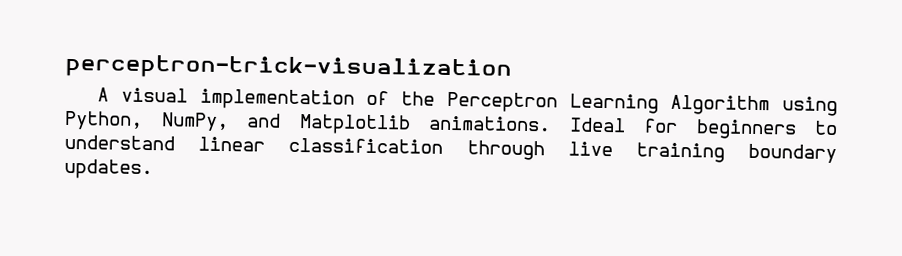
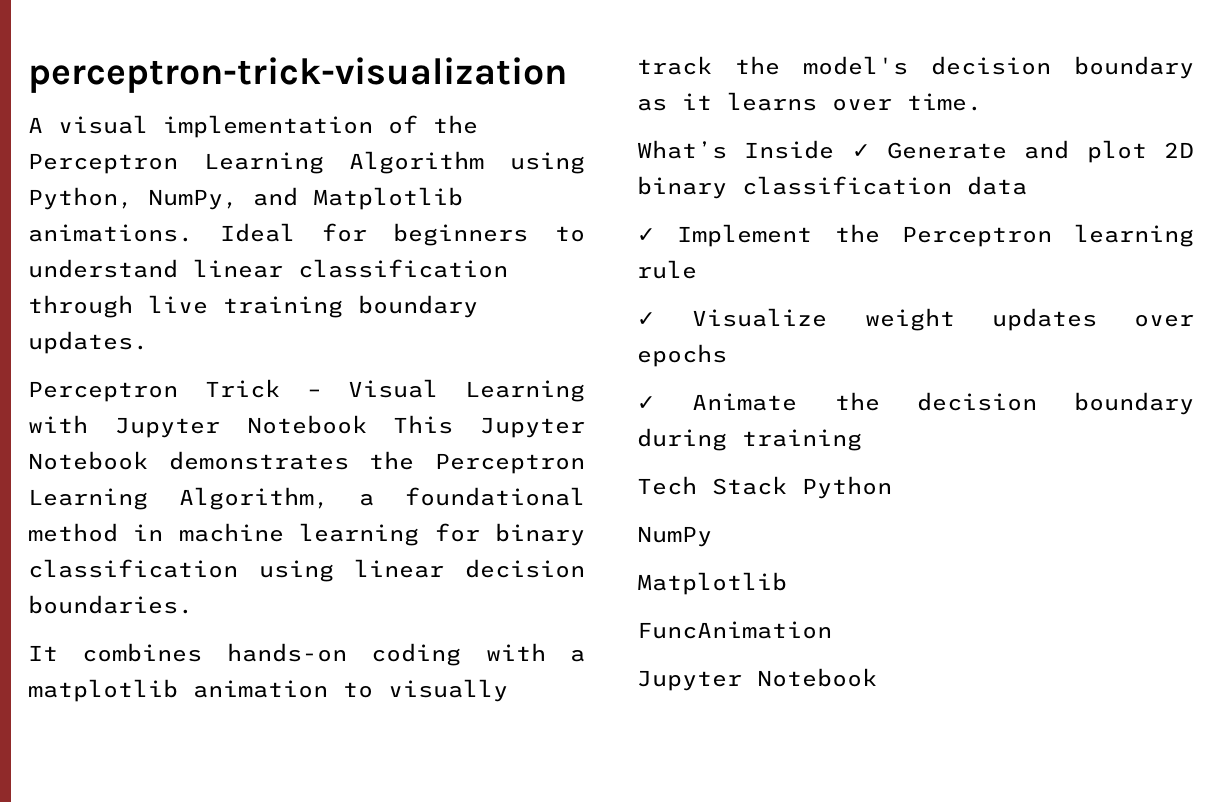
(153, 169) none -> [28,379,585,402] [28,415,585,438] [28,451,585,474] [28,487,585,510] [28,523,585,546] [28,559,585,582] [28,595,193,614] [28,643,585,666] [28,679,508,702] [637,56,1194,79] [637,92,982,111] [637,140,1194,163] [637,176,1027,199] [637,224,1194,247] [637,260,697,279] [637,308,1194,331] [637,344,727,367] [637,392,1194,415] [637,428,862,451] [637,476,892,499] [637,526,712,547] [637,572,787,595] [637,621,832,639] [637,668,877,691] // Perceptron Trick – Visual Learning with Jupyter Notebook This Jupyter Notebook demonstrates the Perceptron Learning Algorithm, a foundational method in machine learning for binary classification using linear decision boundaries. // It combines hands-on coding with a matplotlib animation to visually track the model's decision boundary as it learns over time. // What’s Inside ✓ Generate and plot 2D binary classification data // ✓ Implement the Perceptron learning rule // ✓ Visualize weight updates over epochs // ✓ Animate the decision boundary during training // Tech Stack Python // NumPy // Matplotlib // FuncAnimation // Jupyter Notebook

